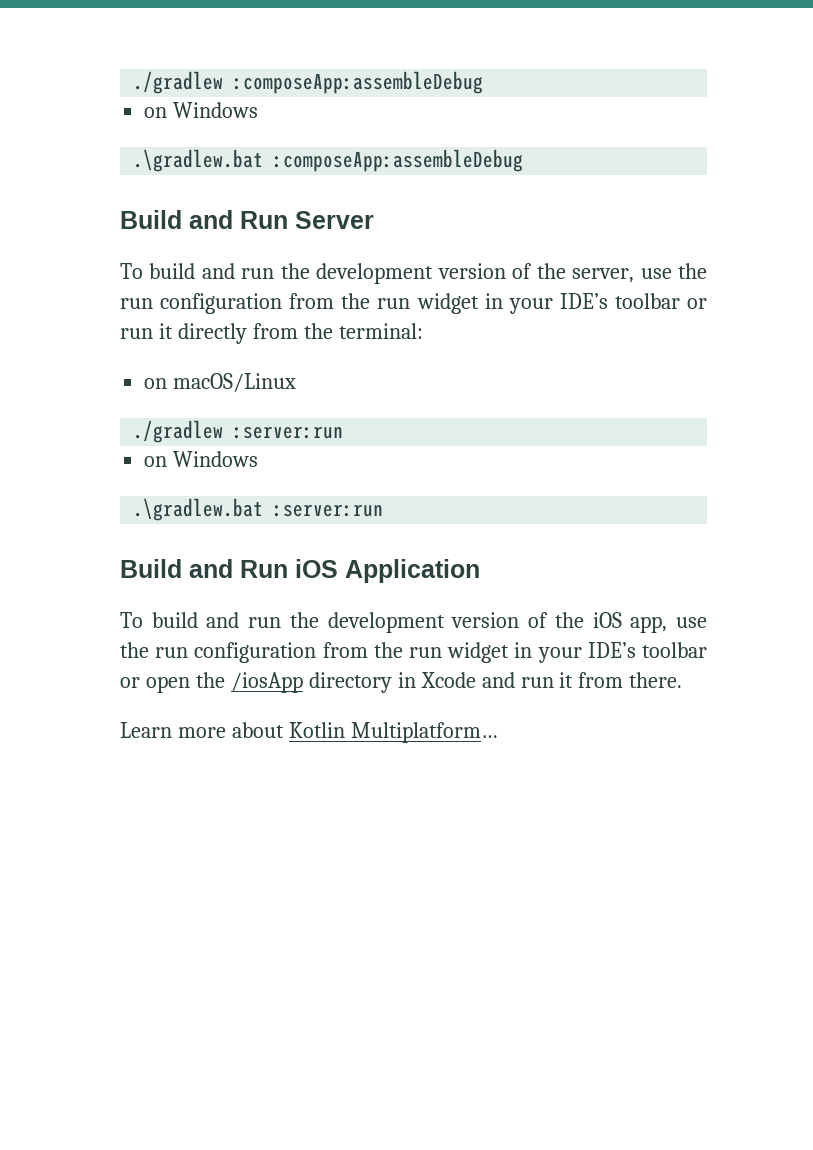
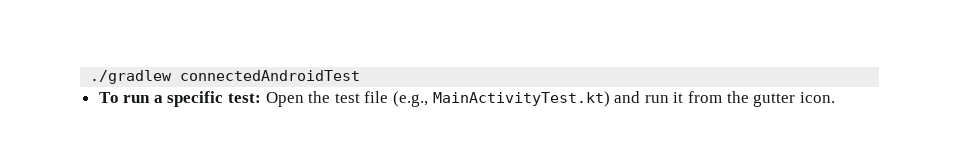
[133,71,484,94] [144,102,259,118] [133,149,524,172] [120,210,374,229] [120,263,707,284] [120,293,708,314] [120,323,423,344] [144,373,297,392] [133,420,344,443] [144,451,259,467] [133,498,384,521] [120,559,480,583] [120,612,708,633] [120,642,707,663] [120,672,683,693] [120,722,498,743] ./gradlew :composeApp:assembleDebug // on Windows // .\gradlew.bat :composeApp:assembleDebug // Build and Run Server // To build and run the development version of the server, use the run configuration from the run widget in your IDE’s toolbar or run it directly from the terminal: // on macOS/Linux // ./gradlew :server:run // on Windows // .\gradlew.bat :server:run // Build and Run iOS Application // To build and run the development version of the iOS app, use the run configuration from the run widget in your IDE’s toolbar or open the /iosApp directory in Xcode and run it from there. // Learn more about Kotlin Multiplatform… -> [90,70,361,84] [98,91,835,107] ./gradlew connectedAndroidTest // To run a specific test: Open the test file (e.g., MainActivityTest.kt) and run it from the gutter icon.

